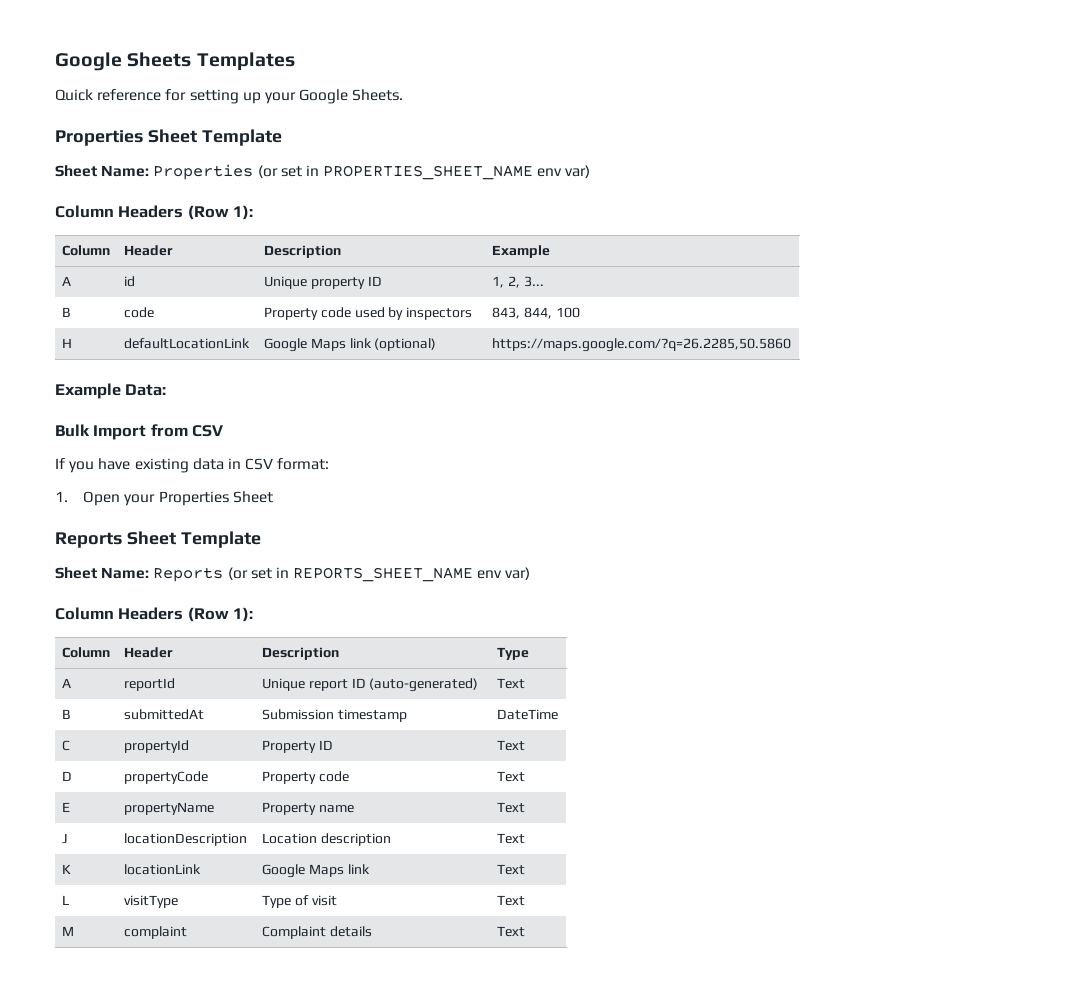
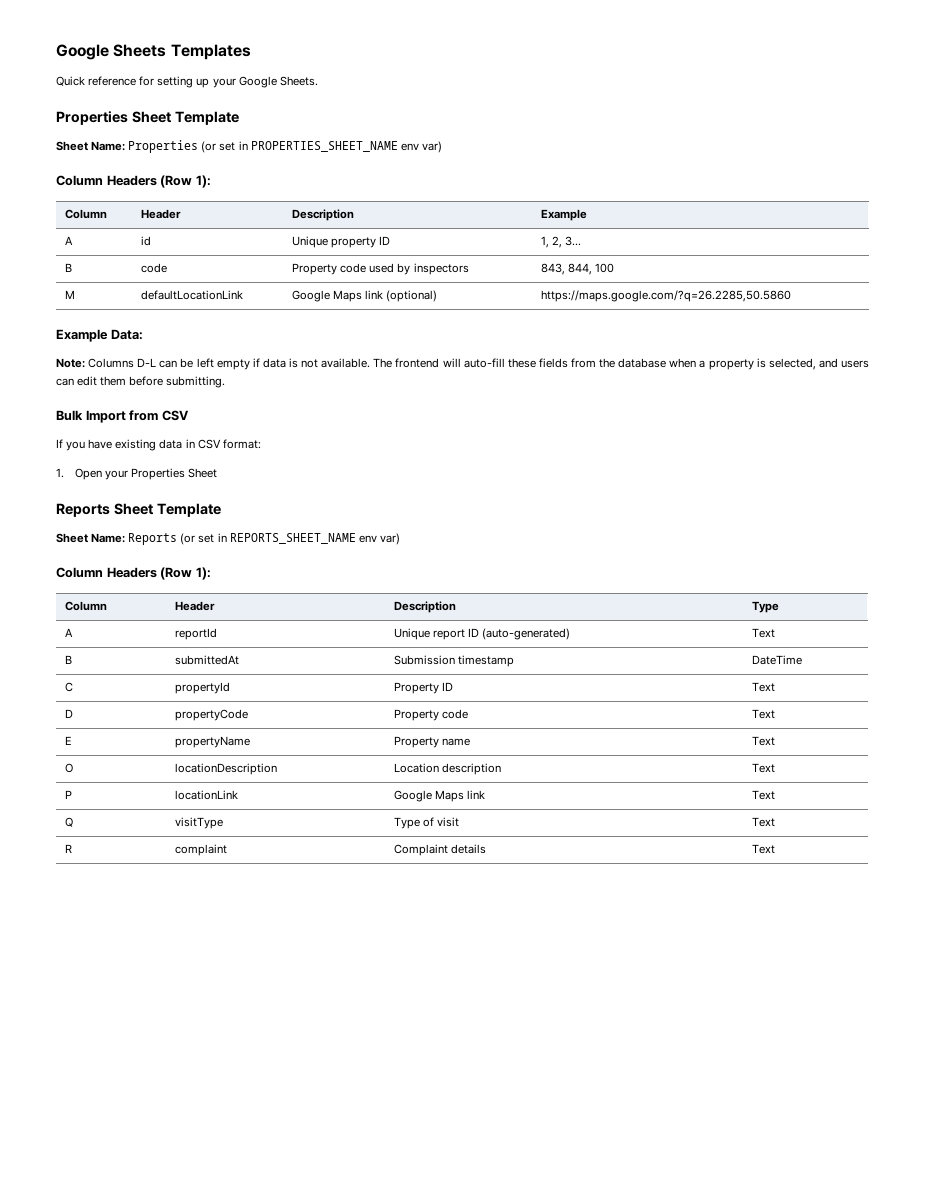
[61,338,72,348] H -> [65,290,76,299] M
(167, 390) none -> [56,358,869,370] [56,376,226,388] // Note: Columns D-L can be left empty if data is not available. The frontend will auto-fill these fields from the database when a property is selected, and users can edit them before submitting.
[61,833,68,844] J -> [65,763,74,773] O
[61,864,71,874] K -> [65,790,73,799] P
[61,895,69,905] L -> [65,817,74,827] Q
[61,926,74,936] M -> [65,844,73,853] R

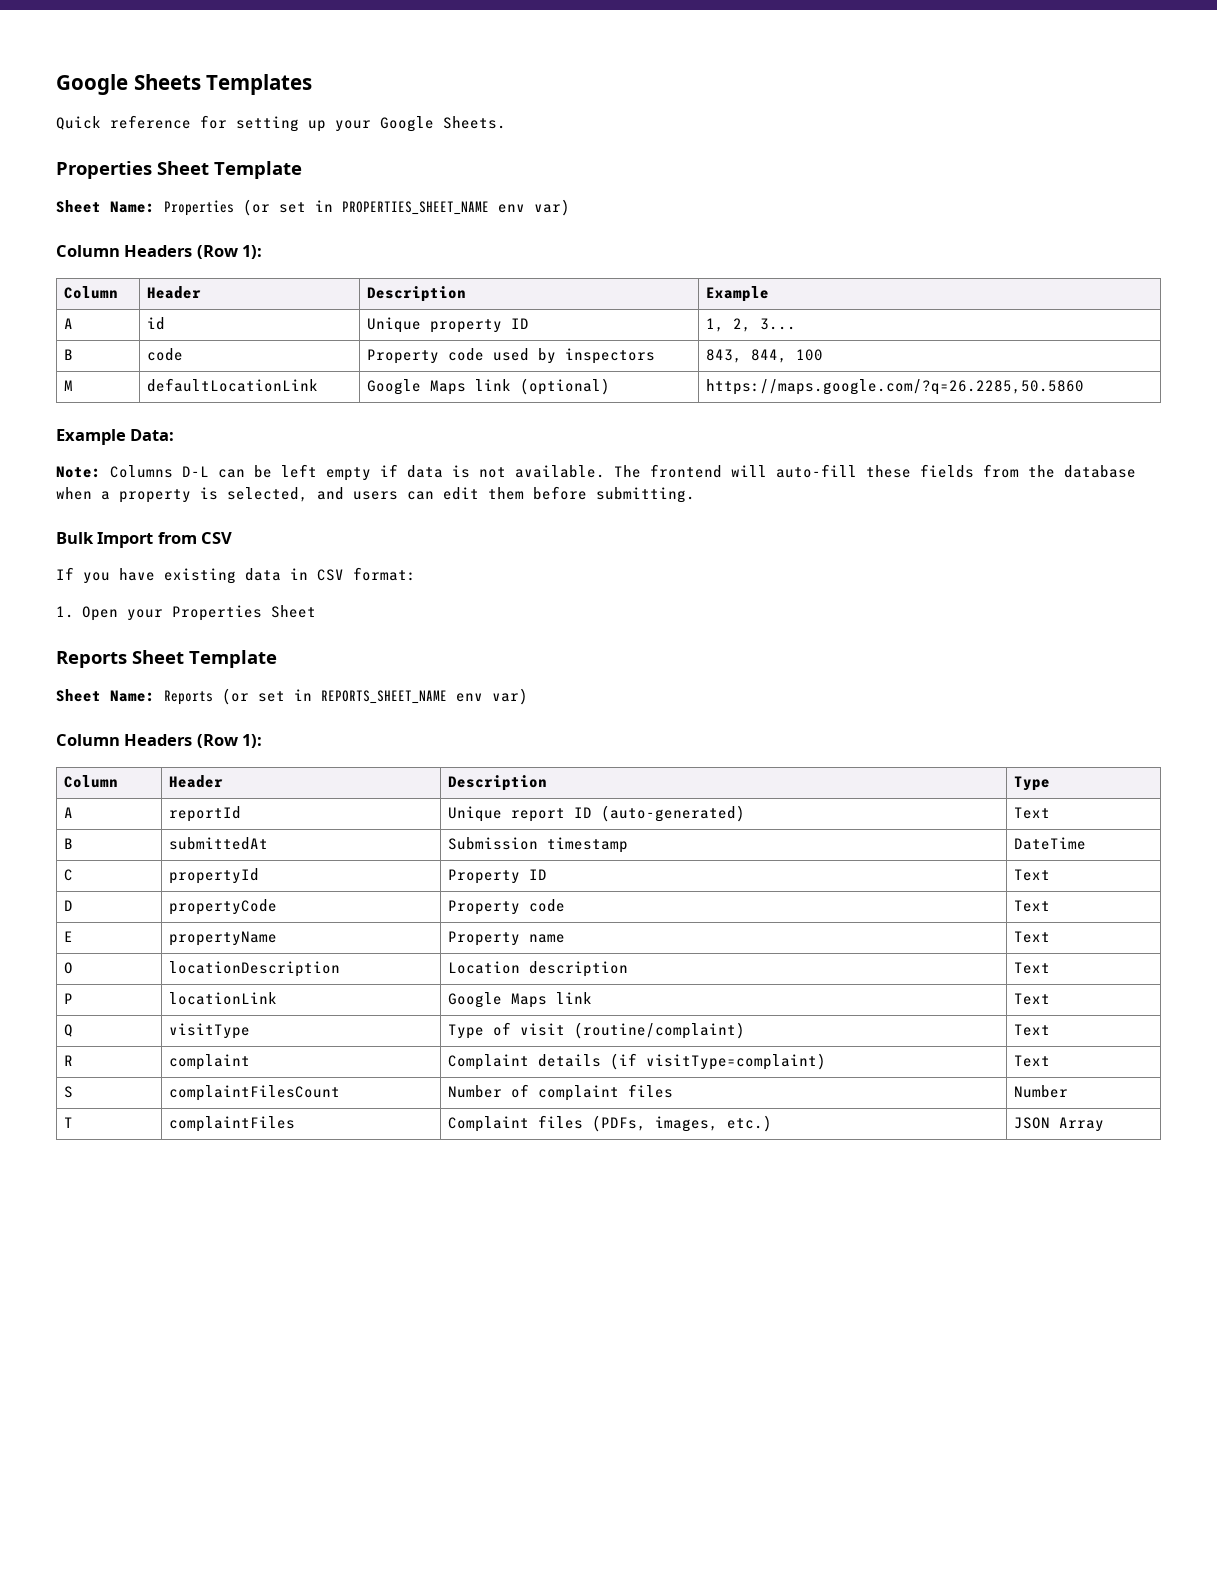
(460, 822) none -> [574,1022,746,1039] (routine/complaint)
[752,844,776,854] | Text -> [610,1053,827,1070] [1014,1055,1051,1067] [64,1086,74,1098] [169,1085,341,1101] [448,1084,674,1101] [1014,1085,1069,1098] [64,1117,74,1128] [169,1116,296,1132] [448,1115,773,1132] [1014,1117,1105,1132] (if visitType=complaint) | Text // S | complaintFilesCount | Number of complaint files | Number // T | complaintFiles | Complaint files (PDFs, images, etc.) | JSON Array

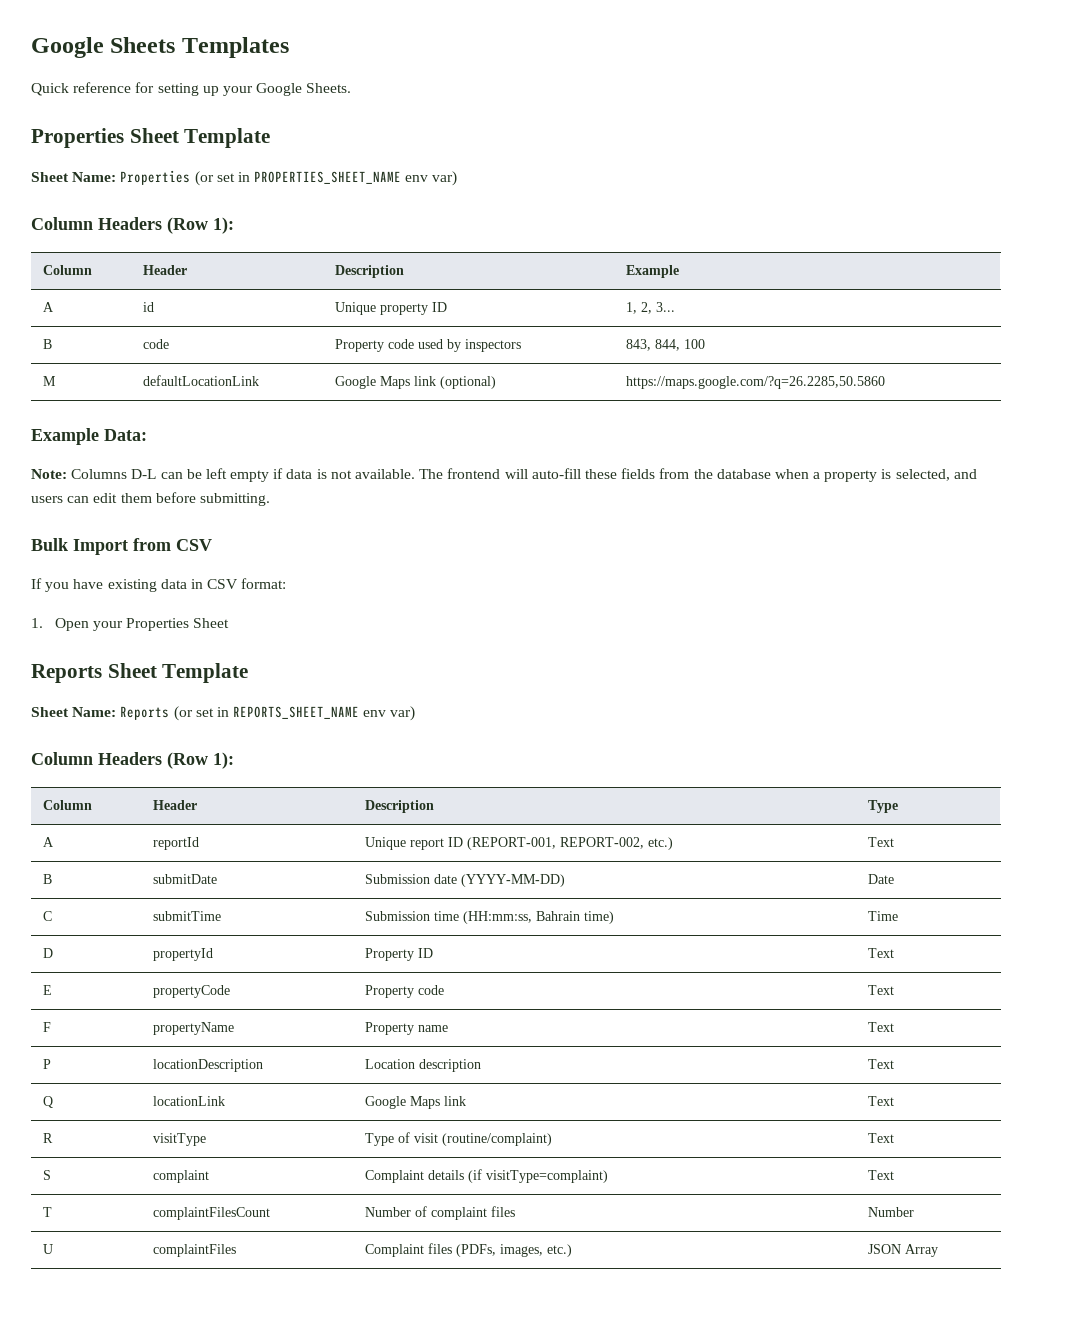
[601,805,746,822] (auto-generated) -> [467,837,674,850] (REPORT-001, REPORT-002, etc.)
[169,837,269,850] [448,837,629,853] [1014,837,1087,850] [64,869,74,881] submittedAt | Submission timestamp | DateTime // C -> [153,874,218,884] [365,874,566,887] [868,874,895,884] [43,911,53,921] [153,911,222,921] [365,911,615,924] [868,911,899,921] [43,948,54,958] submitDate | Submission date (YYYY-MM-DD) | Date // C | submitTime | Submission time (HH:mm:ss, Bahrain time) | Time // D
[64,900,74,911] D -> [43,985,53,995] E
[64,931,74,942] E -> [43,1022,52,1032] F
[64,962,74,974] O -> [43,1059,52,1069] P
[64,993,74,1004] P -> [43,1096,54,1108] Q
[64,1024,74,1037] Q -> [43,1133,54,1143] R
[64,1055,74,1066] R -> [43,1170,52,1180] S
[64,1086,74,1098] S -> [43,1207,53,1217] T
[64,1117,74,1128] T -> [43,1244,54,1254] U

